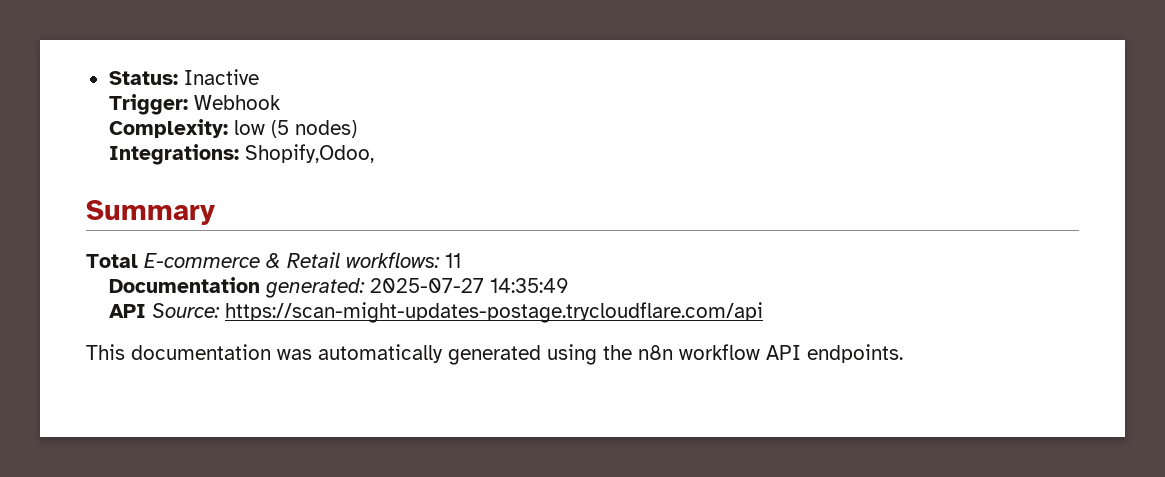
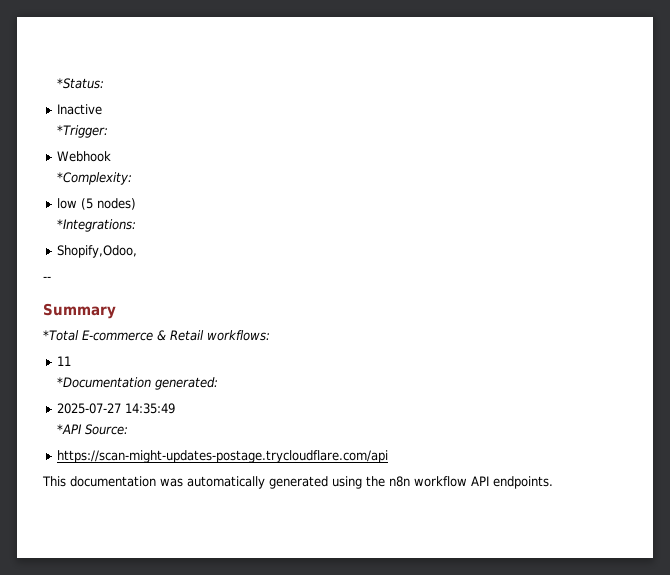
[108,71,178,85] Status: -> [57,78,105,89] *Status: //
[109,94,189,115] Trigger: -> [57,125,109,138] *Trigger: //
[109,119,229,138] Complexity: -> [57,172,133,185] *Complexity: //
[109,144,240,165] Integrations: -> [57,219,137,232] *Integrations: //
(375, 153) none -> [43,276,51,281] // --
[86,254,138,268] Total -> [43,330,79,341] *Total
(440, 260) none -> (270, 335) //
[109,277,261,293] Documentation -> [57,377,152,388] *Documentation
(366, 288) none -> (219, 383) //
[109,304,147,318] API -> [57,424,83,434] *API
(221, 310) none -> (129, 429) //

